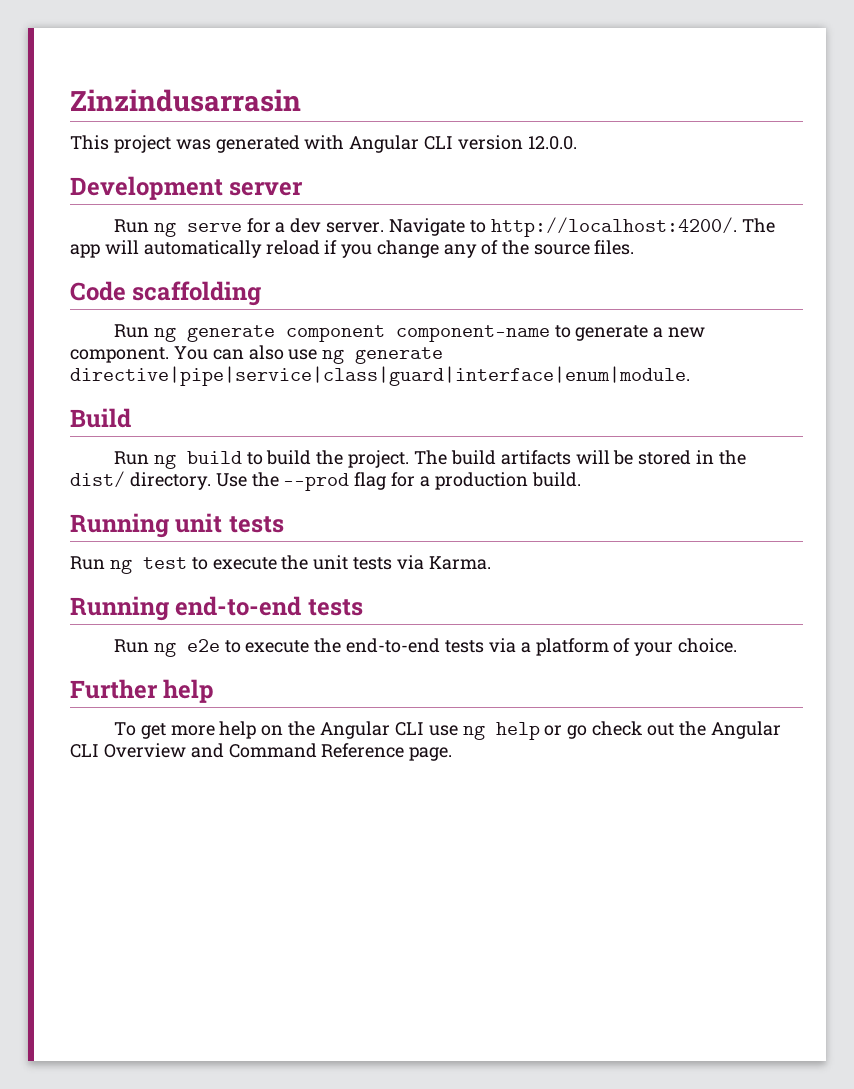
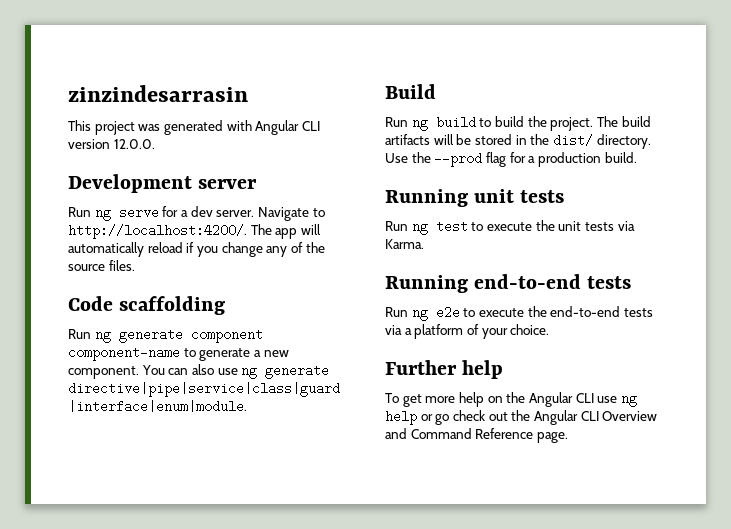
[70,89,301,112] Zinzindusarrasin -> [68,85,248,102] zinzindesarrasin

